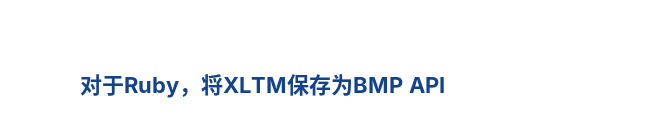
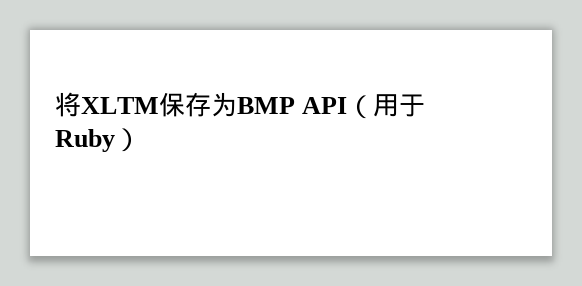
[80,74,201,98] 对于Ruby， -> (55, 104) none
(445, 85) none -> [347,94,426,119] [55,128,141,152] （用于Ruby）

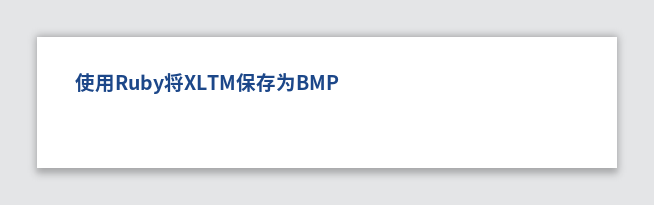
(55, 104) none -> [75,73,164,94] 使用Ruby
[302,94,426,119] [55,128,141,152] API（用于Ruby） -> (339, 82) none

